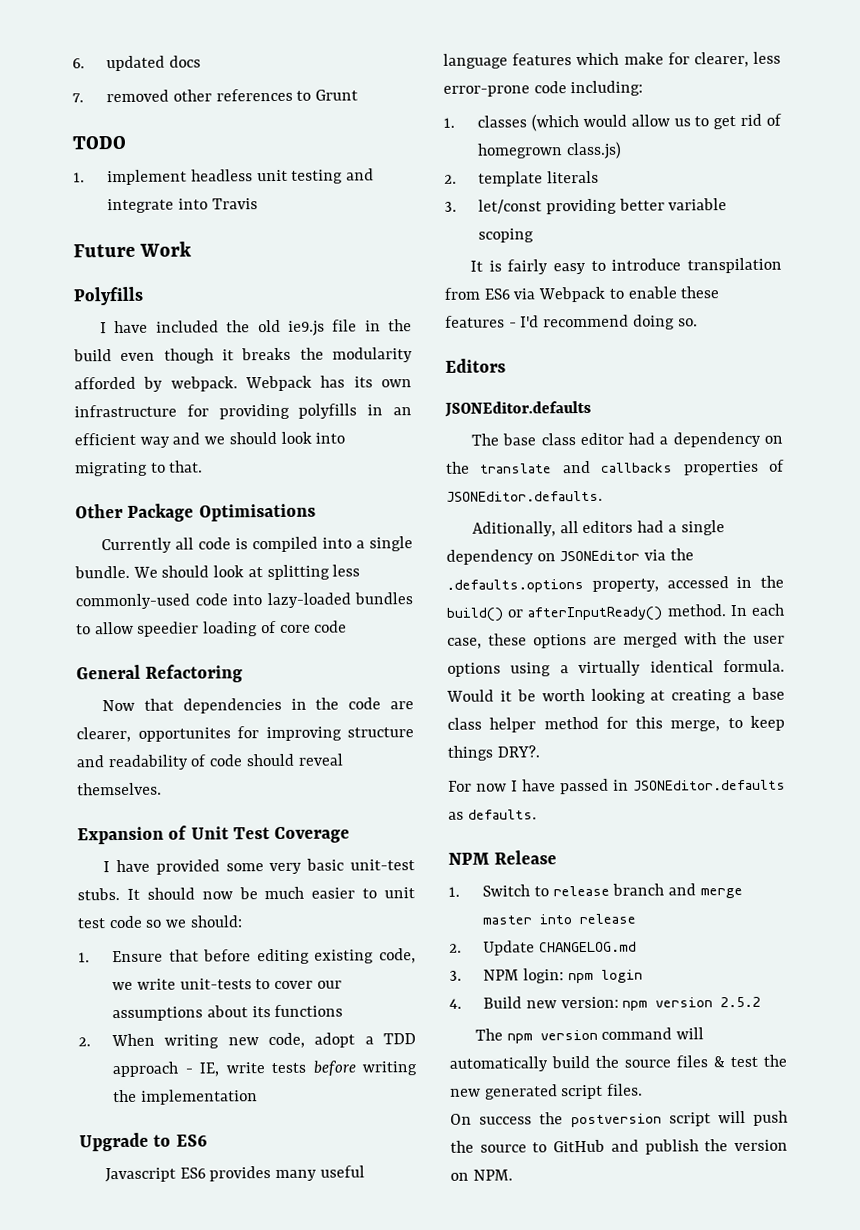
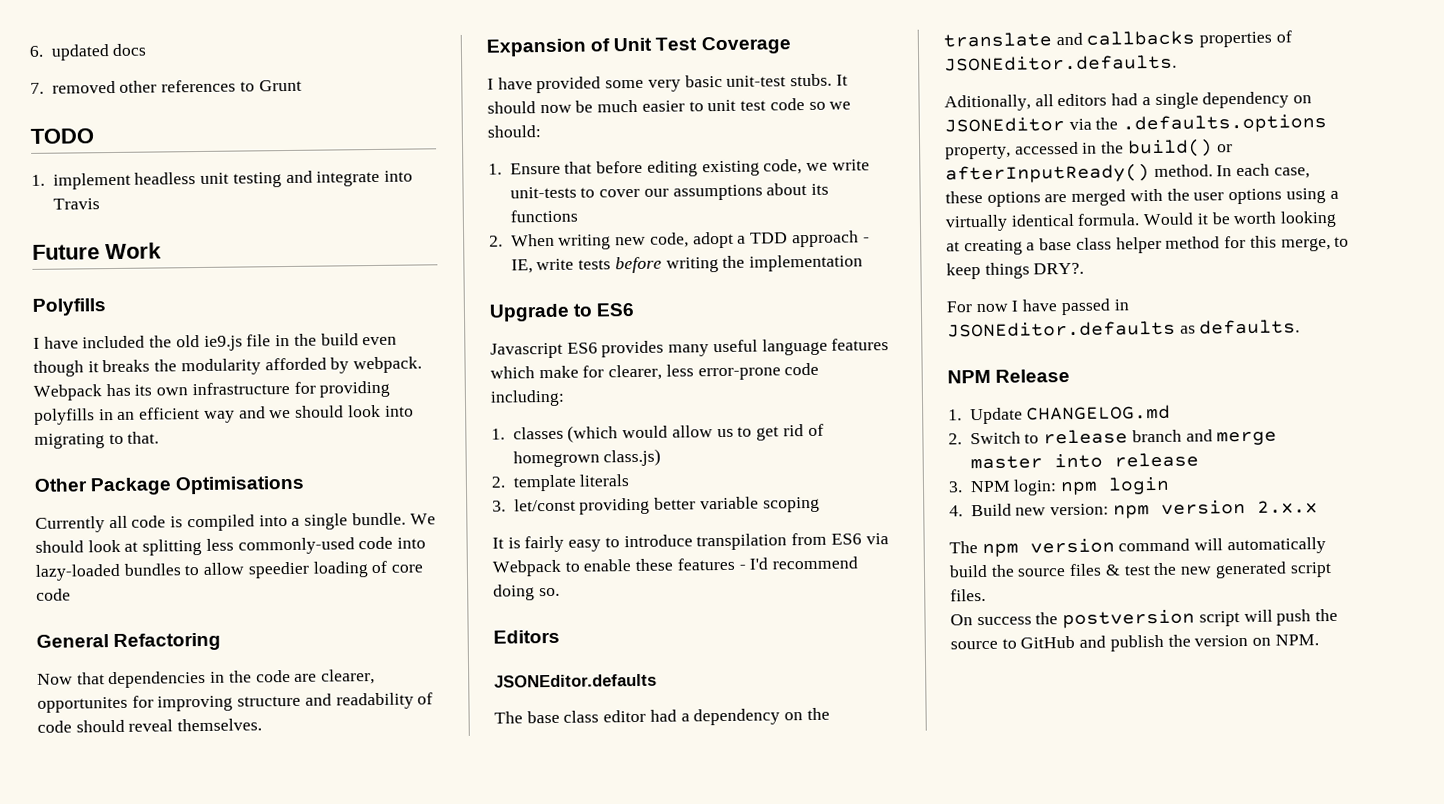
(460, 891) none -> [969,404,1172,425] [948,433,962,445] Update CHANGELOG.md // 2.
[449,940,637,956] // 2. Update CHANGELOG.md -> (1199, 460) none
[720,996,762,1008] 2.5.2 -> [1256,500,1318,514] 2.x.x

